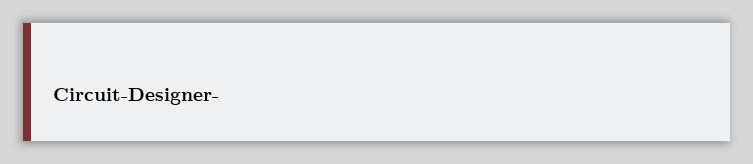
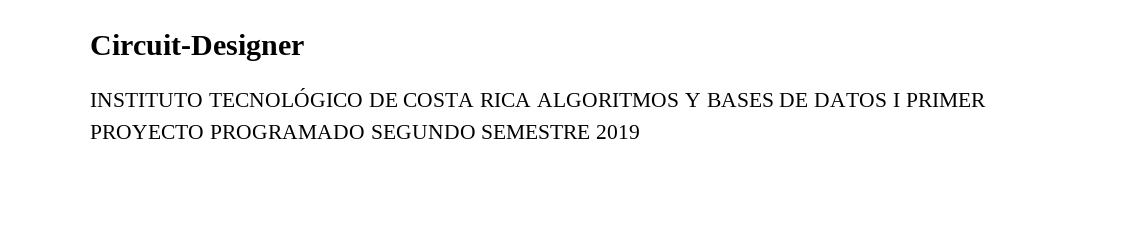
[53,88,219,105] Circuit-Designer- -> [90,34,304,61] [90,88,986,107] [90,125,641,139] Circuit-Designer // INSTITUTO TECNOLÓGICO DE COSTA RICA ALGORITMOS Y BASES DE DATOS I PRIMER PROYECTO PROGRAMADO SEGUNDO SEMESTRE 2019

